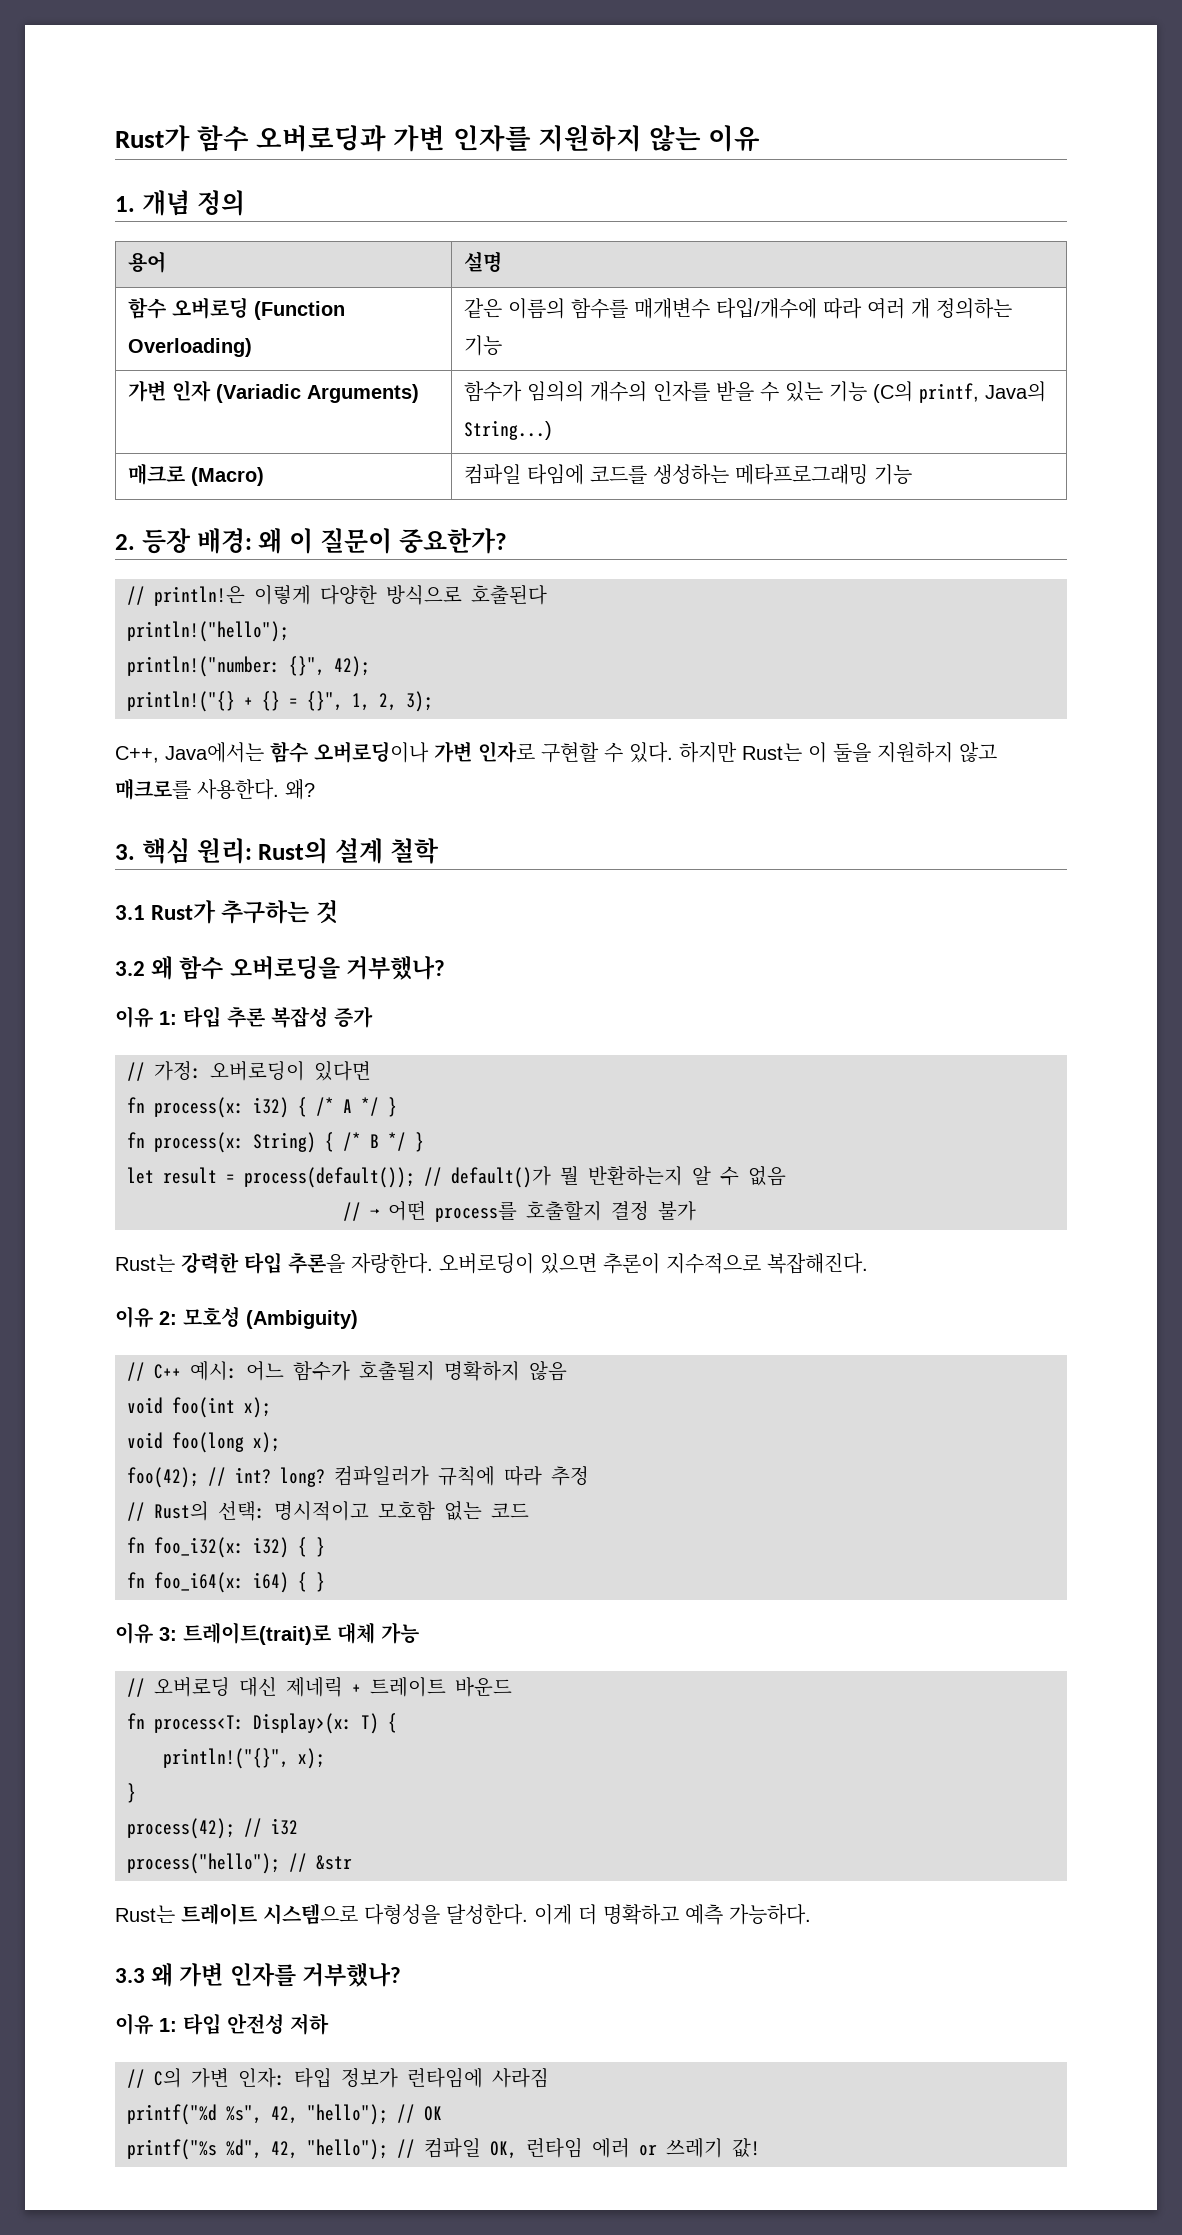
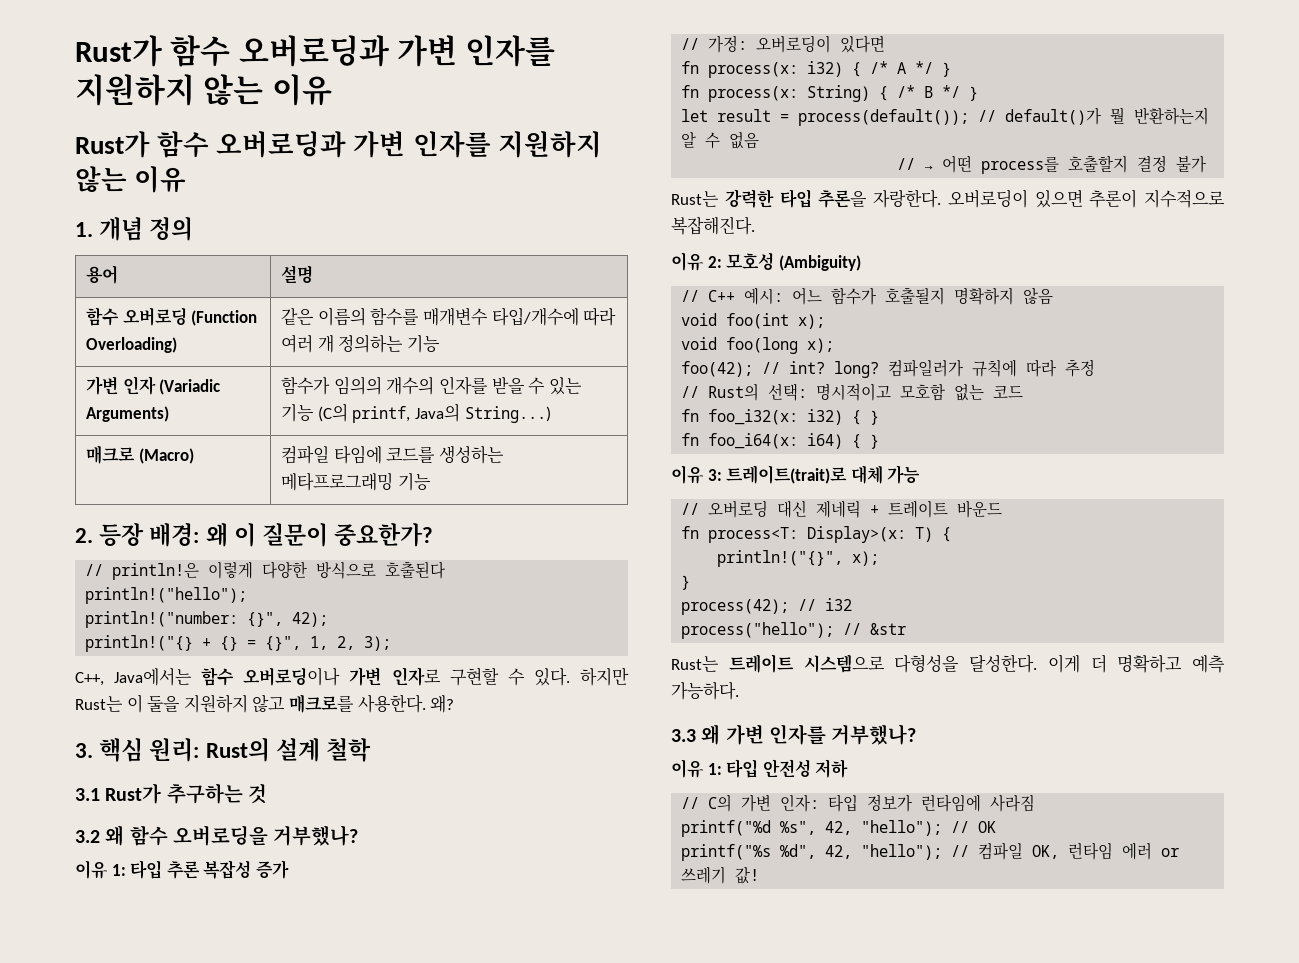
[115,125,761,152] Rust가 함수 오버로딩과 가변 인자를 지원하지 않는 이유 -> [75,35,556,67] [75,74,332,106] [75,131,602,158] [75,166,187,193] Rust가 함수 오버로딩과 가변 인자를 지원하지 않는 이유 // Rust가 함수 오버로딩과 가변 인자를 지원하지 않는 이유

